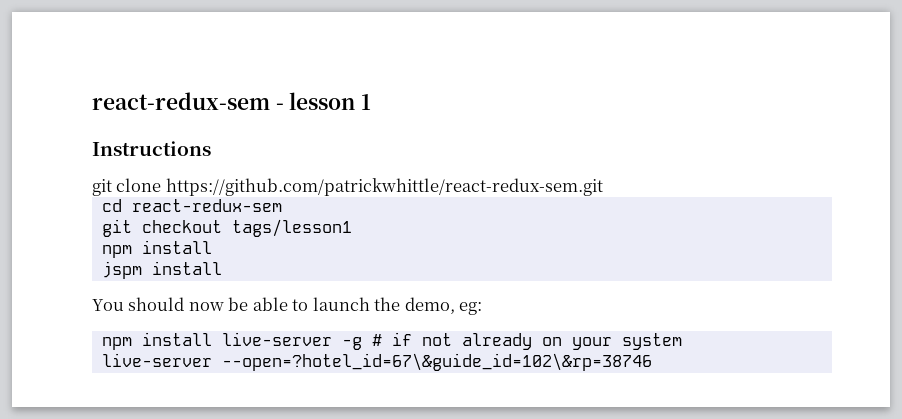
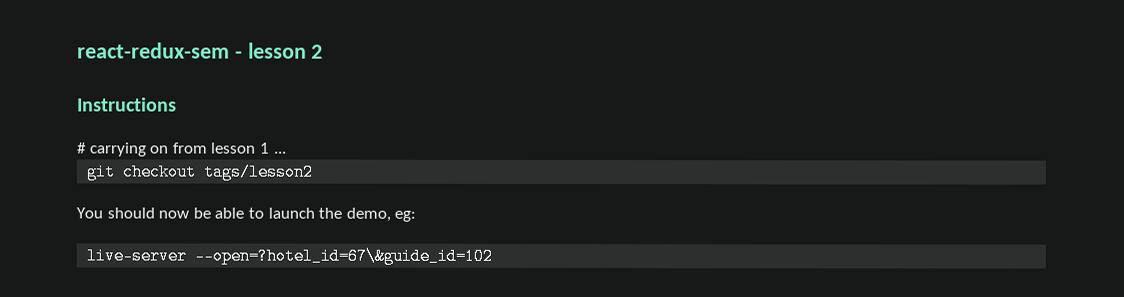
[361,94,372,110] 1 -> [311,44,324,59] 2
[92,178,603,196] [101,199,282,212] [101,219,352,237] [101,240,212,258] [101,261,222,279] git clone https://github.com/patrickwhittle/react-redux-sem.git // cd react-redux-sem // git checkout tags/lesson1 // npm install // jspm install -> [76,142,286,157] [86,163,314,181] # carrying on from lesson 1 ... // git checkout tags/lesson2
[101,332,682,350] [101,353,652,371] npm install live-server -g # if not already on your system // live-server --open=?hotel_id=67\&guide_id=102\&rp=38746 -> [86,247,494,265] live-server --open=?hotel_id=67\&guide_id=102

